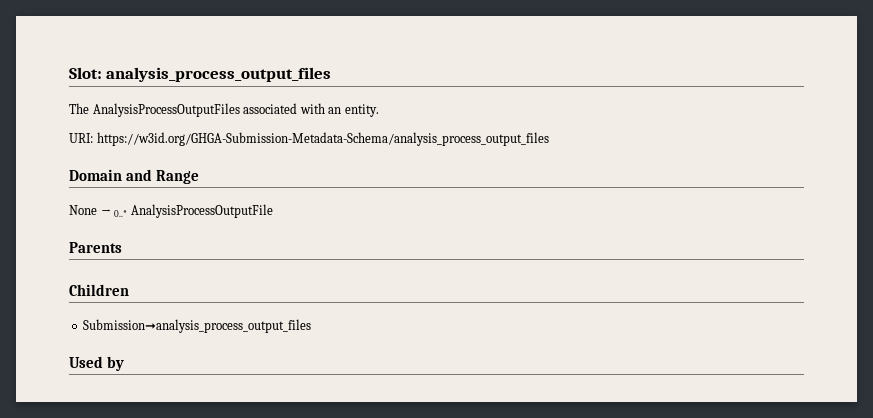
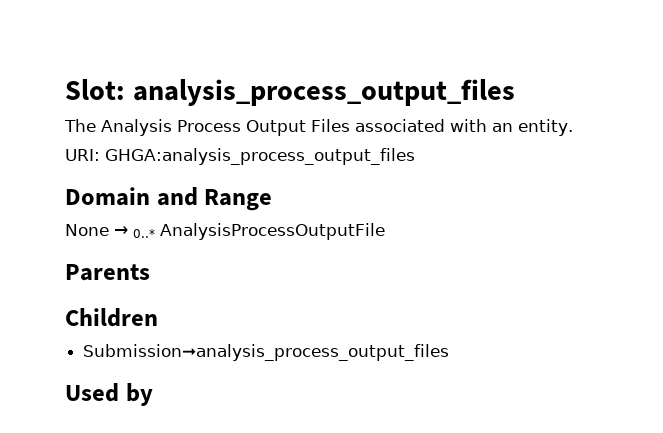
[92,103,240,117] AnalysisProcessOutputFiles -> [101,119,350,136] Analysis Process Output Files
[96,132,549,146] https://w3id.org/GHGA-Submission-Metadata-Schema/analysis_process_output_files -> [105,148,415,165] GHGA:analysis_process_output_files

